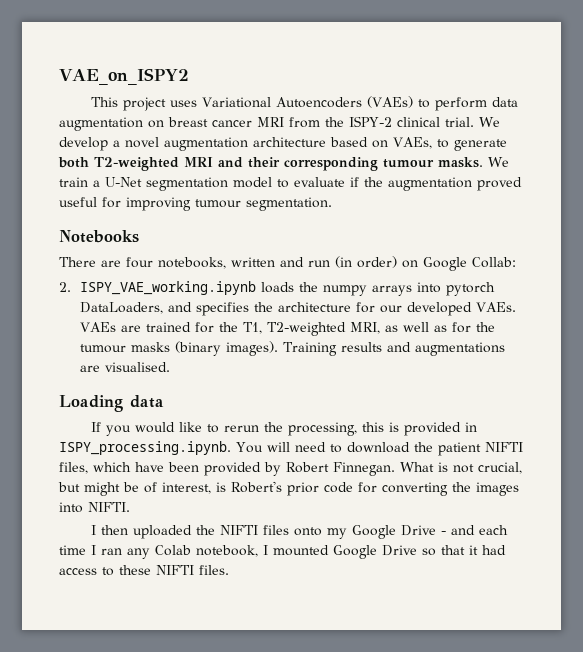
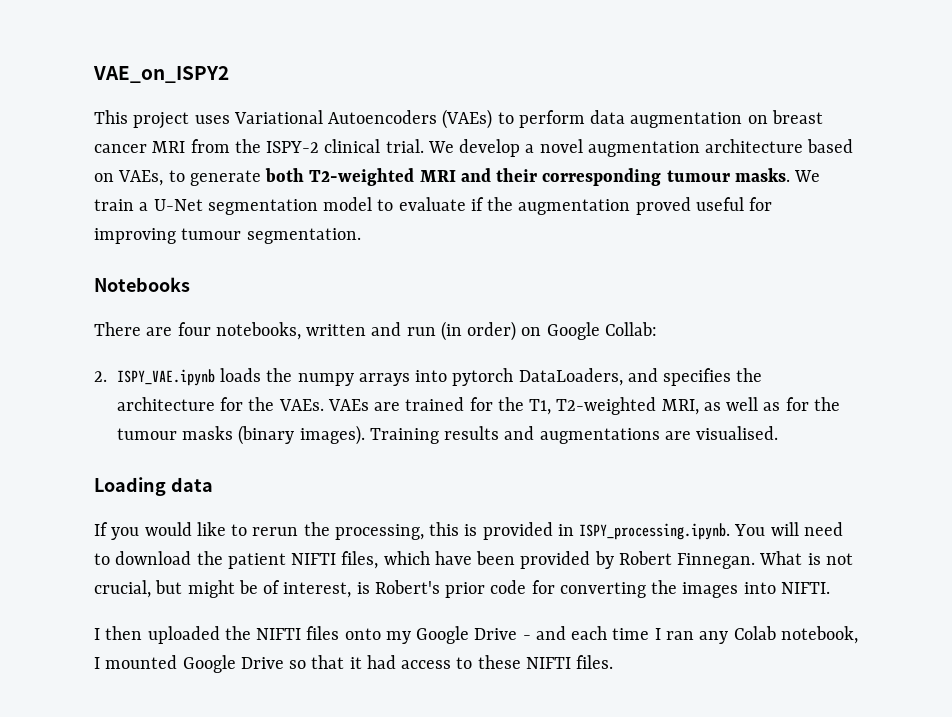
[79,281,256,295] ISPY_VAE_working.ipynb -> [116,369,215,386] ISPY_VAE.ipynb
[379,302,472,316] our developed -> [248,397,275,411] the

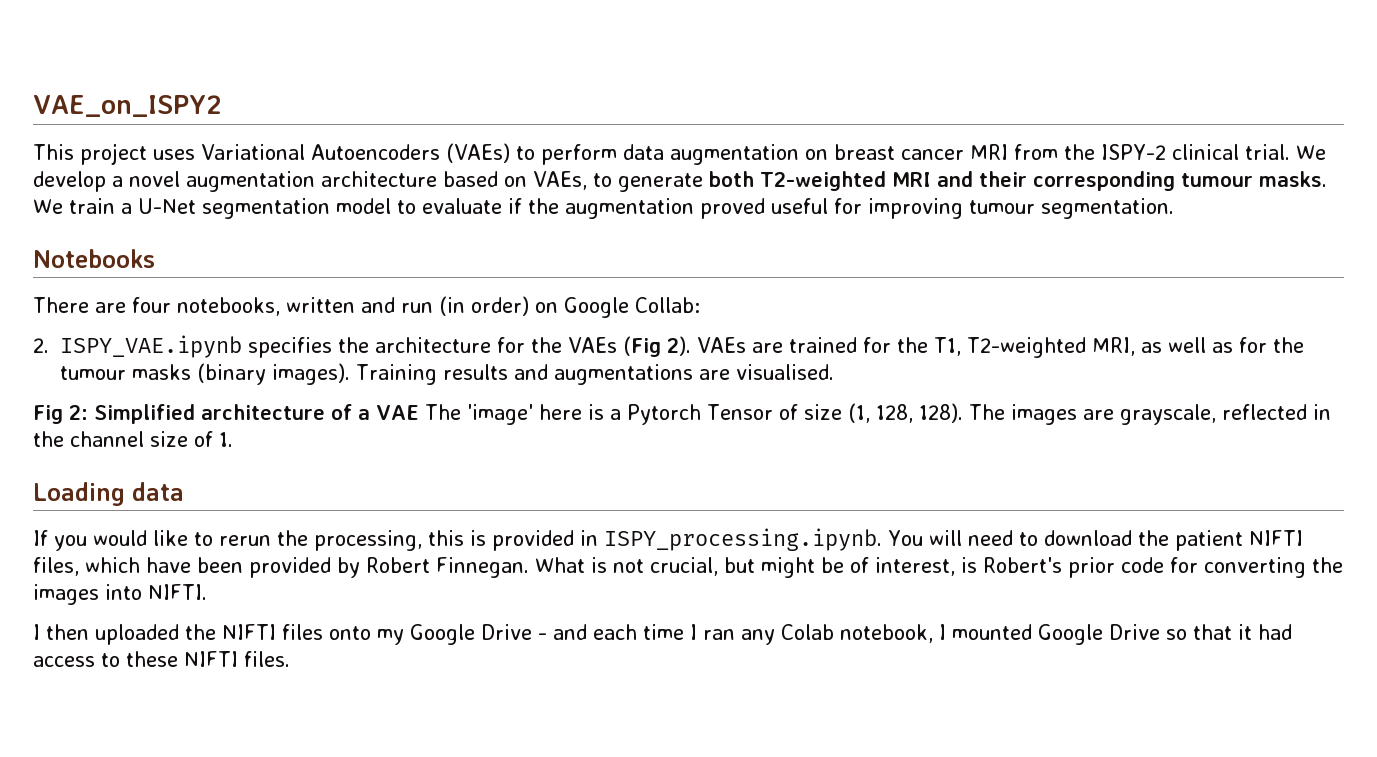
[220,368,658,386] loads the numpy arrays into pytorch DataLoaders, and -> (242, 346) none
[278,399,324,411] VAEs. -> [568,336,691,357] VAEs (Fig 2).
(779, 433) none -> [33,403,1331,425] [33,431,233,447] // Fig 2: Simplified architecture of a VAE The 'image' here is a Pytorch Tensor of size (1, 128, 128). The images are grayscale, reflected in the channel size of 1.

